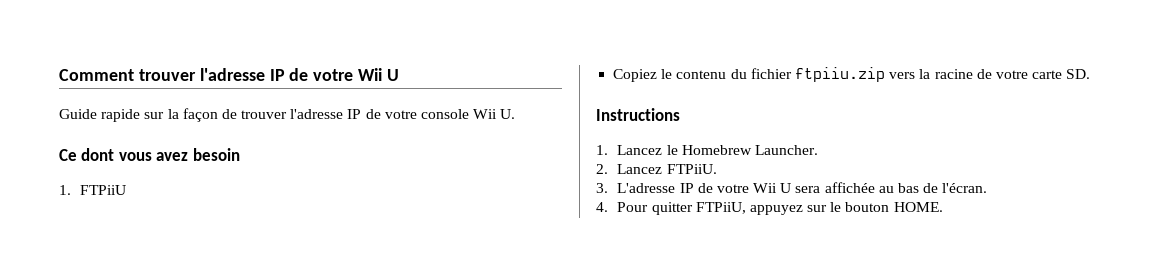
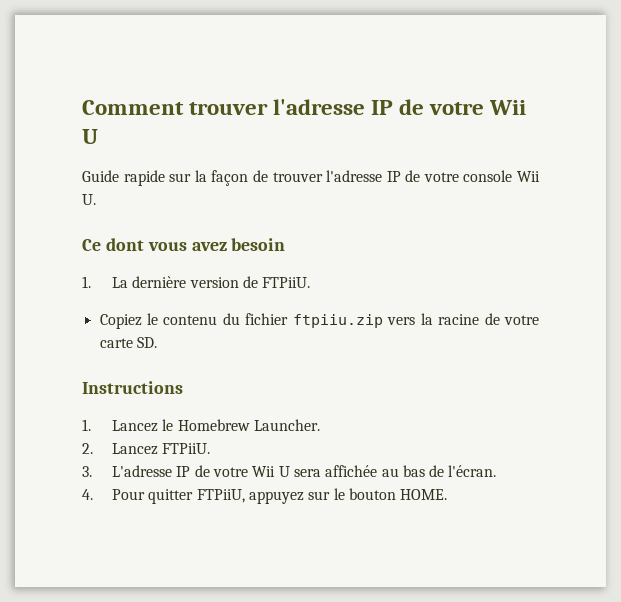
[80,185,127,195] FTPiiU -> [111,276,311,288] La dernière version de FTPiiU.

